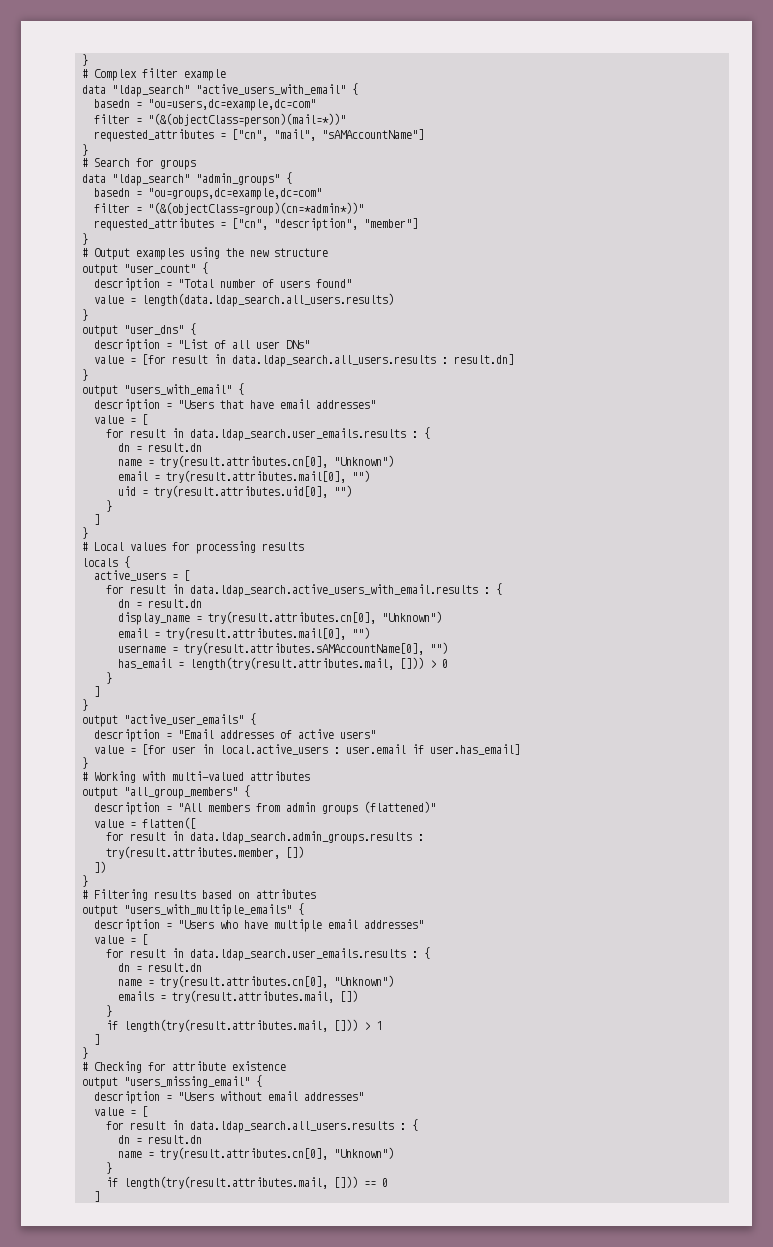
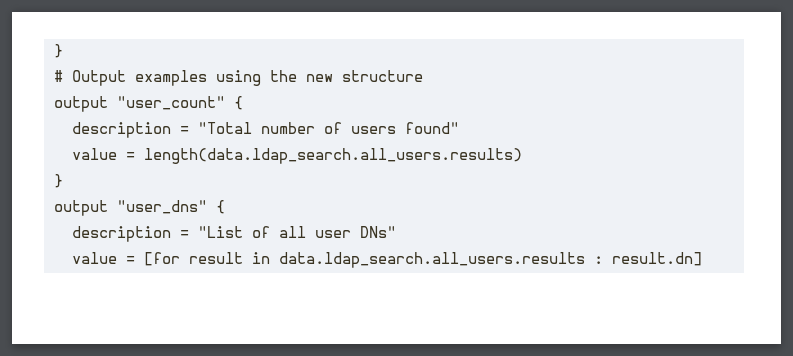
[82,54,89,66] [82,68,227,81] [82,83,359,97] [94,99,317,111] [94,113,347,127] [94,129,425,142] [82,144,89,156] [82,158,197,170] [82,172,293,186] [94,188,323,200] [94,202,365,216] [94,218,419,231] [82,233,89,245] } // # Complex filter example // data "ldap_search" "active_users_with_email" { // basedn = "ou=users,dc=example,dc=com" // filter = "(&(objectClass=person)(mail=*))" // requested_attributes = ["cn", "mail", "sAMAccountName"] // } // # Search for groups // data "ldap_search" "admin_groups" { // basedn = "ou=groups,dc=example,dc=com" // filter = "(&(objectClass=group)(cn=*admin*))" // requested_attributes = ["cn", "description", "member"] // } -> [53,44,63,58] }
[82,369,89,381] [82,383,245,397] [94,399,377,412] [94,414,149,425] [106,427,431,441] [118,443,203,452] [118,455,395,468] [118,470,371,483] [118,485,353,498] [106,500,113,512] [94,514,101,525] [82,527,89,539] [82,541,305,554] [82,556,131,568] [94,570,191,581] [106,583,503,597] [118,599,203,608] [118,611,443,625] [118,627,371,640] [118,642,449,655] [118,657,449,670] [106,672,113,684] [94,686,101,697] [82,699,89,711] [82,713,257,727] [94,729,377,742] [94,744,521,755] [82,757,89,769] [82,771,311,783] [82,785,251,799] [94,801,437,815] [94,817,197,829] [106,831,425,844] [106,846,305,859] [94,861,107,873] [82,875,89,887] [82,889,317,901] [82,903,305,917] [94,919,425,932] [94,934,149,945] [106,947,431,961] [118,963,203,972] [118,975,395,988] [118,990,359,1003] [106,1005,113,1017] [106,1019,383,1032] [94,1034,101,1045] [82,1047,89,1059] [82,1061,287,1073] [82,1075,263,1089] [94,1091,365,1104] [94,1106,149,1117] [106,1119,419,1133] [118,1135,203,1144] [118,1147,395,1160] [106,1162,113,1174] [106,1176,389,1189] [94,1191,101,1202] // } // output "users_with_email" { // description = "Users that have email addresses" // value = [ // for result in data.ldap_search.user_emails.results : { // dn = result.dn // name = try(result.attributes.cn[0], "Unknown") // email = try(result.attributes.mail[0], "") // uid = try(result.attributes.uid[0], "") // } // ] // } // # Local values for processing results // locals { // active_users = [ // for result in data.ldap_search.active_users_with_email.results : { // dn = result.dn // display_name = try(result.attributes.cn[0], "Unknown") // email = try(result.attributes.mail[0], "") // username = try(result.attributes.sAMAccountName[0], "") // has_email = length(try(result.attributes.mail, [])) > 0 // } // ] // } // output "active_user_emails" { // description = "Email addresses of active users" // value = [for user in local.active_users : user.email if user.has_email] // } // # Working with multi-valued attributes // output "all_group_members" { // description = "All members from admin groups (flattened)" // value = flatten([ // for result in data.ldap_search.admin_groups.results : // try(result.attributes.member, []) // ]) // } // # Filtering results based on attributes // output "users_with_multiple_emails" { // description = "Users who have multiple email addresses" // value = [ // for result in data.ldap_search.user_emails.results : { // dn = result.dn // name = try(result.attributes.cn[0], "Unknown") // emails = try(result.attributes.mail, []) // } // if length(try(result.attributes.mail, [])) > 1 // ] // } // # Checking for attribute existence // output "users_missing_email" { // description = "Users without email addresses" // value = [ // for result in data.ldap_search.all_users.results : { // dn = result.dn // name = try(result.attributes.cn[0], "Unknown") // } // if length(try(result.attributes.mail, [])) == 0 // ] -> (702, 259) none

